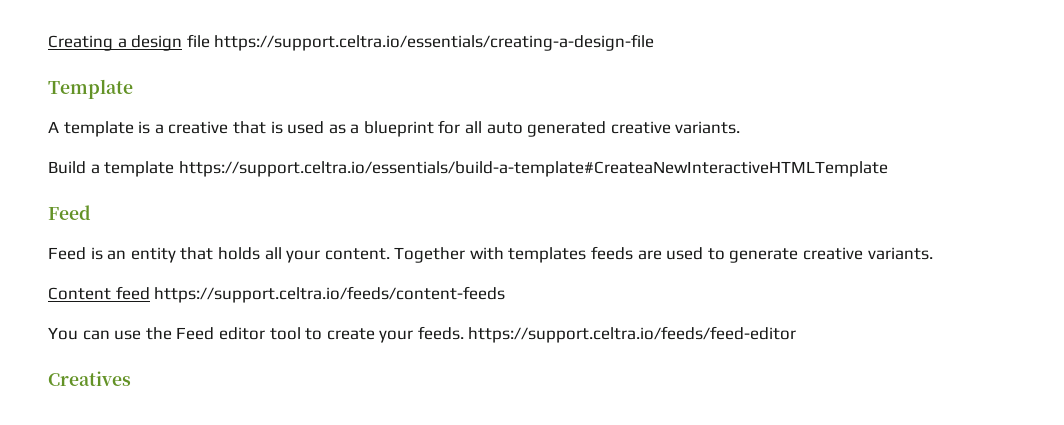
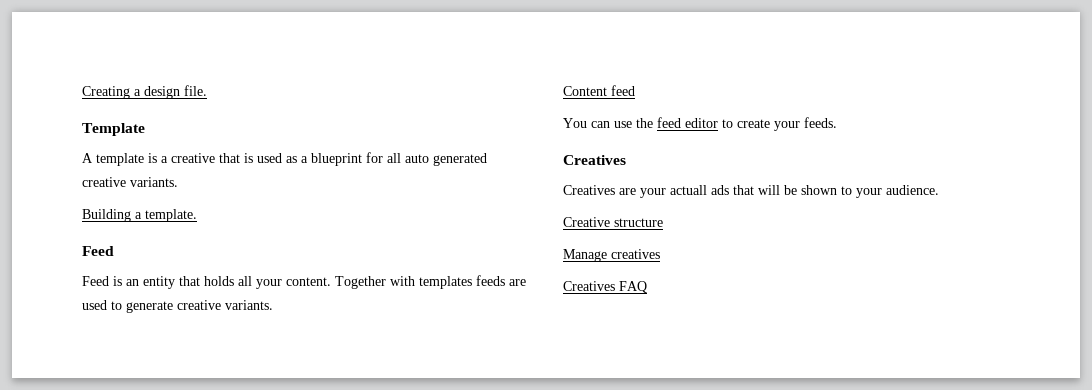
[186,34,655,51] file https://support.celtra.io/essentials/creating-a-design-file -> [184,85,207,96] file.
[48,161,888,177] Build a template https://support.celtra.io/essentials/build-a-template#CreateaNewInteractiveHTMLTemplate -> [82,209,197,222] Building a template.
[154,286,506,303] https://support.celtra.io/feeds/content-feeds -> (635, 90) none
[176,327,301,340] Feed editor tool -> [657,117,718,128] feed editor
[468,326,797,343] [48,371,131,386] https://support.celtra.io/feeds/feed-editor // Creatives -> [563,155,626,165] [563,185,939,198] [563,217,663,227] [563,249,660,262] [563,281,647,293] // Creatives // Creatives are your actuall ads that will be shown to your audience. // Creative structure // Manage creatives // Creatives FAQ

